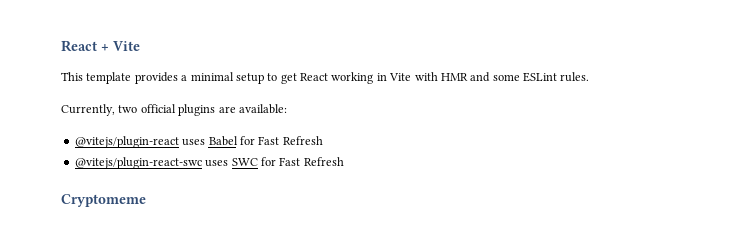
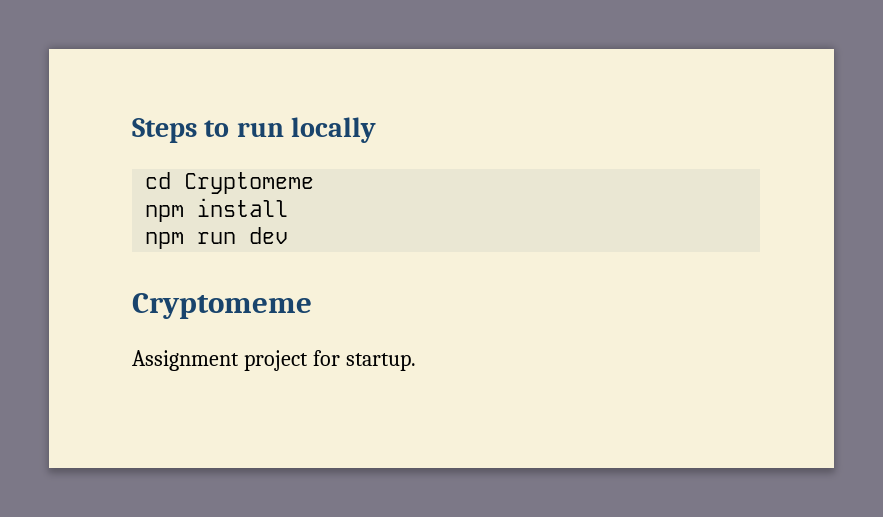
[61,40,140,52] [61,72,590,84] [61,104,287,116] [74,136,323,148] [74,157,344,169] [61,194,146,207] React + Vite // This template provides a minimal setup to get React working in Vite with HMR and some ESLint rules. // Currently, two official plugins are available: // @vitejs/plugin-react uses Babel for Fast Refresh // @vitejs/plugin-react-swc uses SWC for Fast Refresh // Cryptomeme -> [132,117,377,143] [145,172,315,194] [145,198,289,222] [145,227,289,249] [132,293,312,319] [132,350,416,371] Steps to run locally // cd Cryptomeme // npm install // npm run dev // Cryptomeme // Assignment project for startup.

